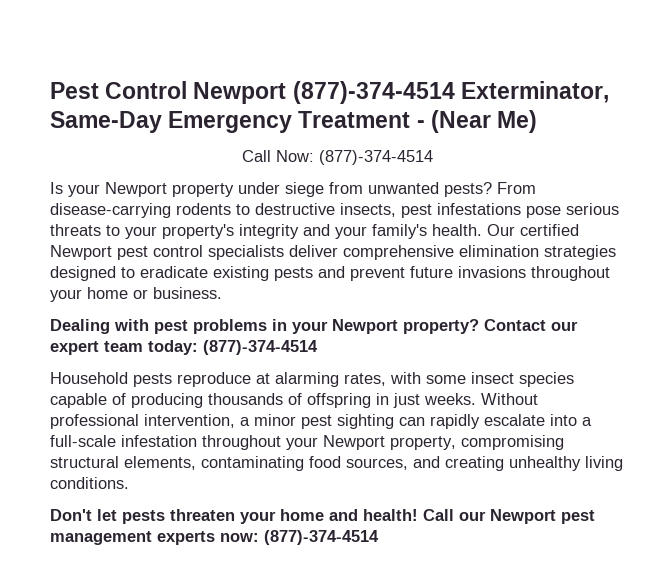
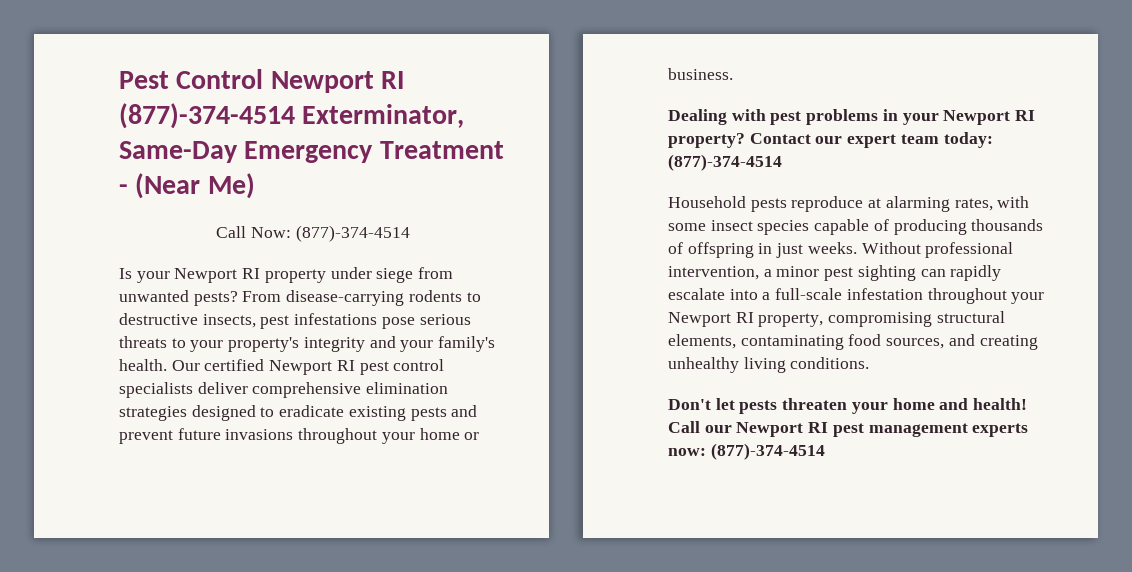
(287, 93) none -> [381,71,405,89] RI
(167, 189) none -> [242,268,261,279] RI
(112, 252) none -> [336,360,355,371] RI
(398, 326) none -> [1015,110,1036,121] RI
(385, 442) none -> [735,312,754,323] RI
(556, 516) none -> [808,422,829,433] RI

